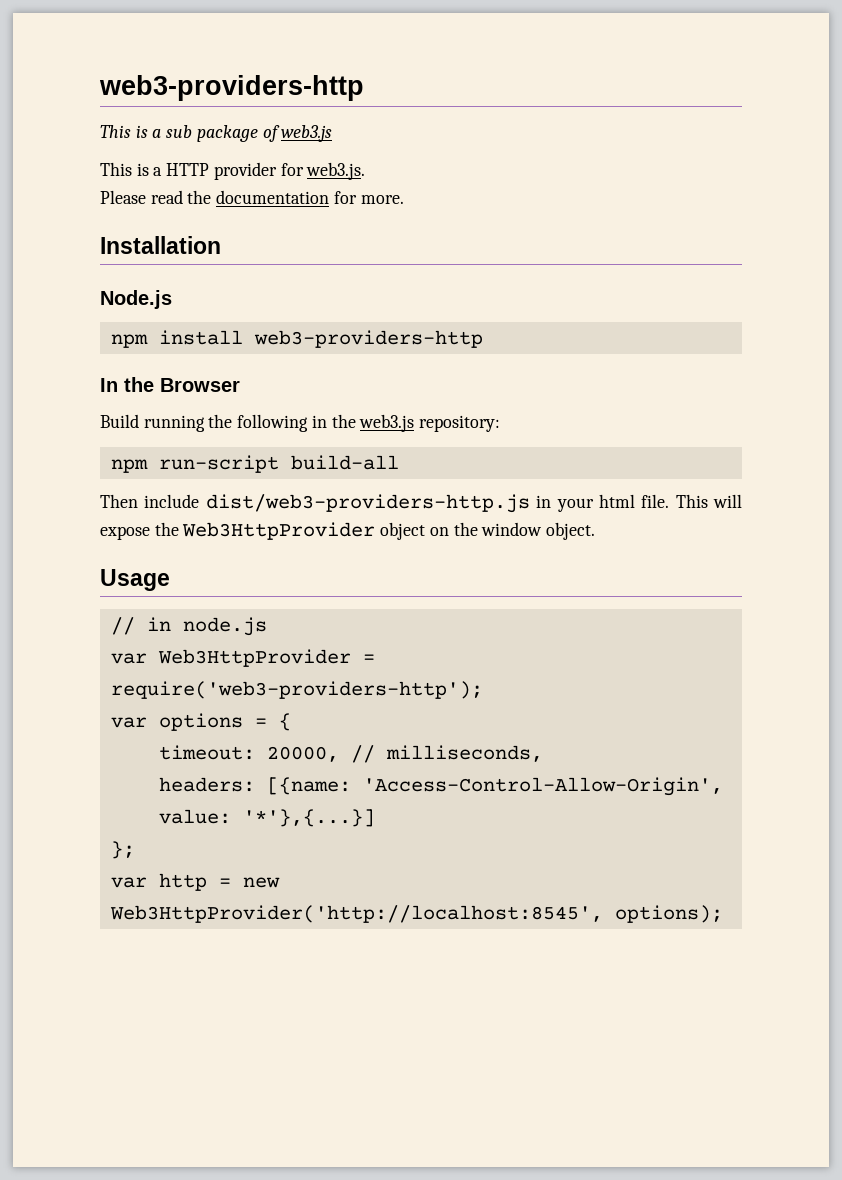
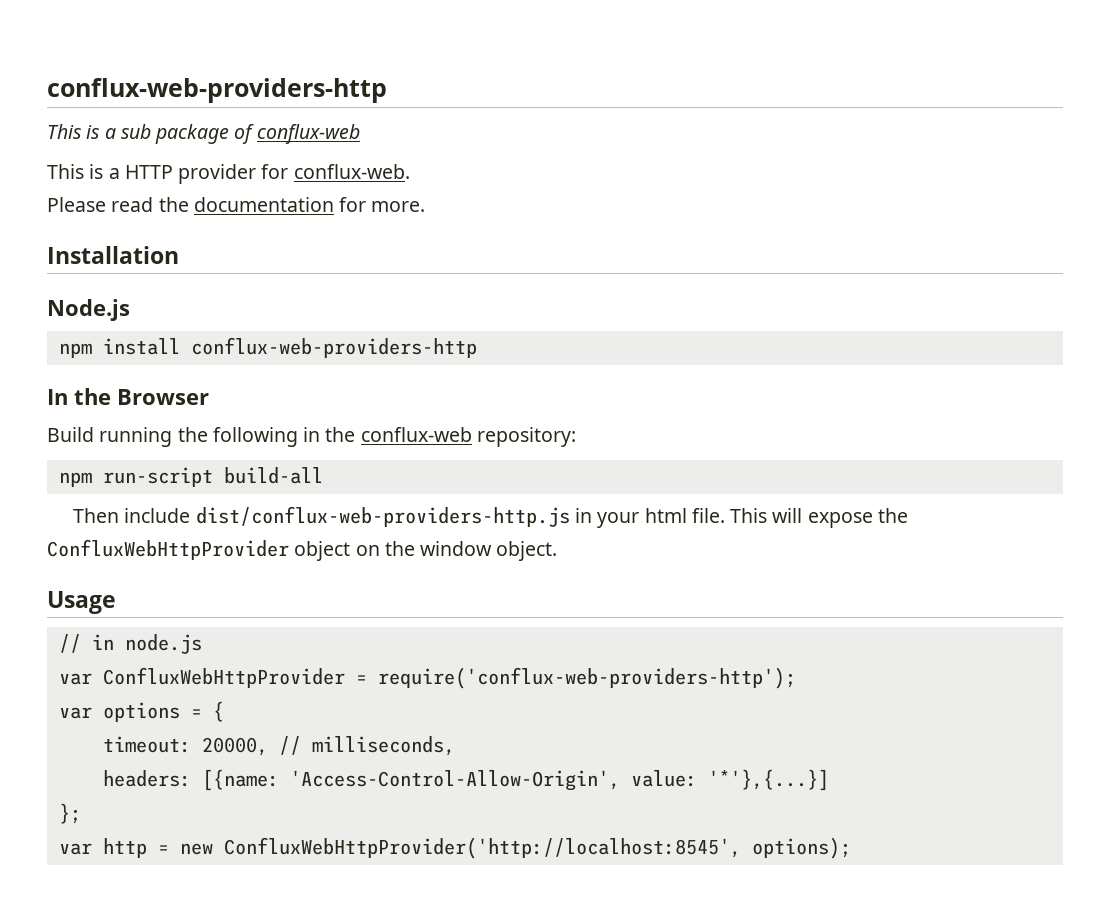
[99,75,364,101] web3-providers-http -> [47,78,387,103] conflux-web-providers-http
[281,125,333,142] web3.js -> [256,124,360,144] conflux-web
[306,162,366,180] web3.js. -> [293,164,410,179] conflux-web.
[253,330,483,348] web3-providers-http -> [190,337,477,358] conflux-web-providers-http
[359,414,415,432] web3.js -> [360,427,472,442] conflux-web
[205,494,530,513] dist/web3-providers-http.js -> [195,506,570,527] dist/conflux-web-providers-http.js
[182,522,376,540] Web3HttpProvider -> [47,539,289,560] ConfluxWebHttpProvider
[157,649,375,667] [110,681,483,699] Web3HttpProvider = require('web3-providers-http'); -> [102,667,796,689] ConfluxWebHttpProvider = require('conflux-web-providers-http');
[109,905,603,923] Web3HttpProvider('http://localhost:8545', -> [223,837,741,859] ConfluxWebHttpProvider('http://localhost:8545',

